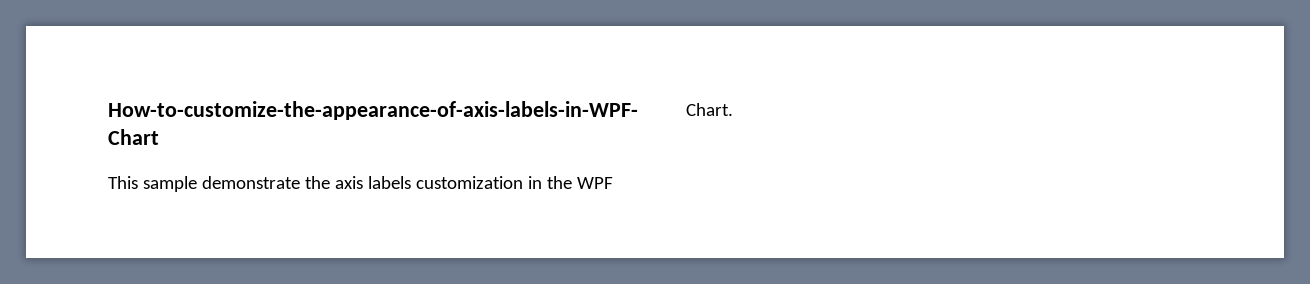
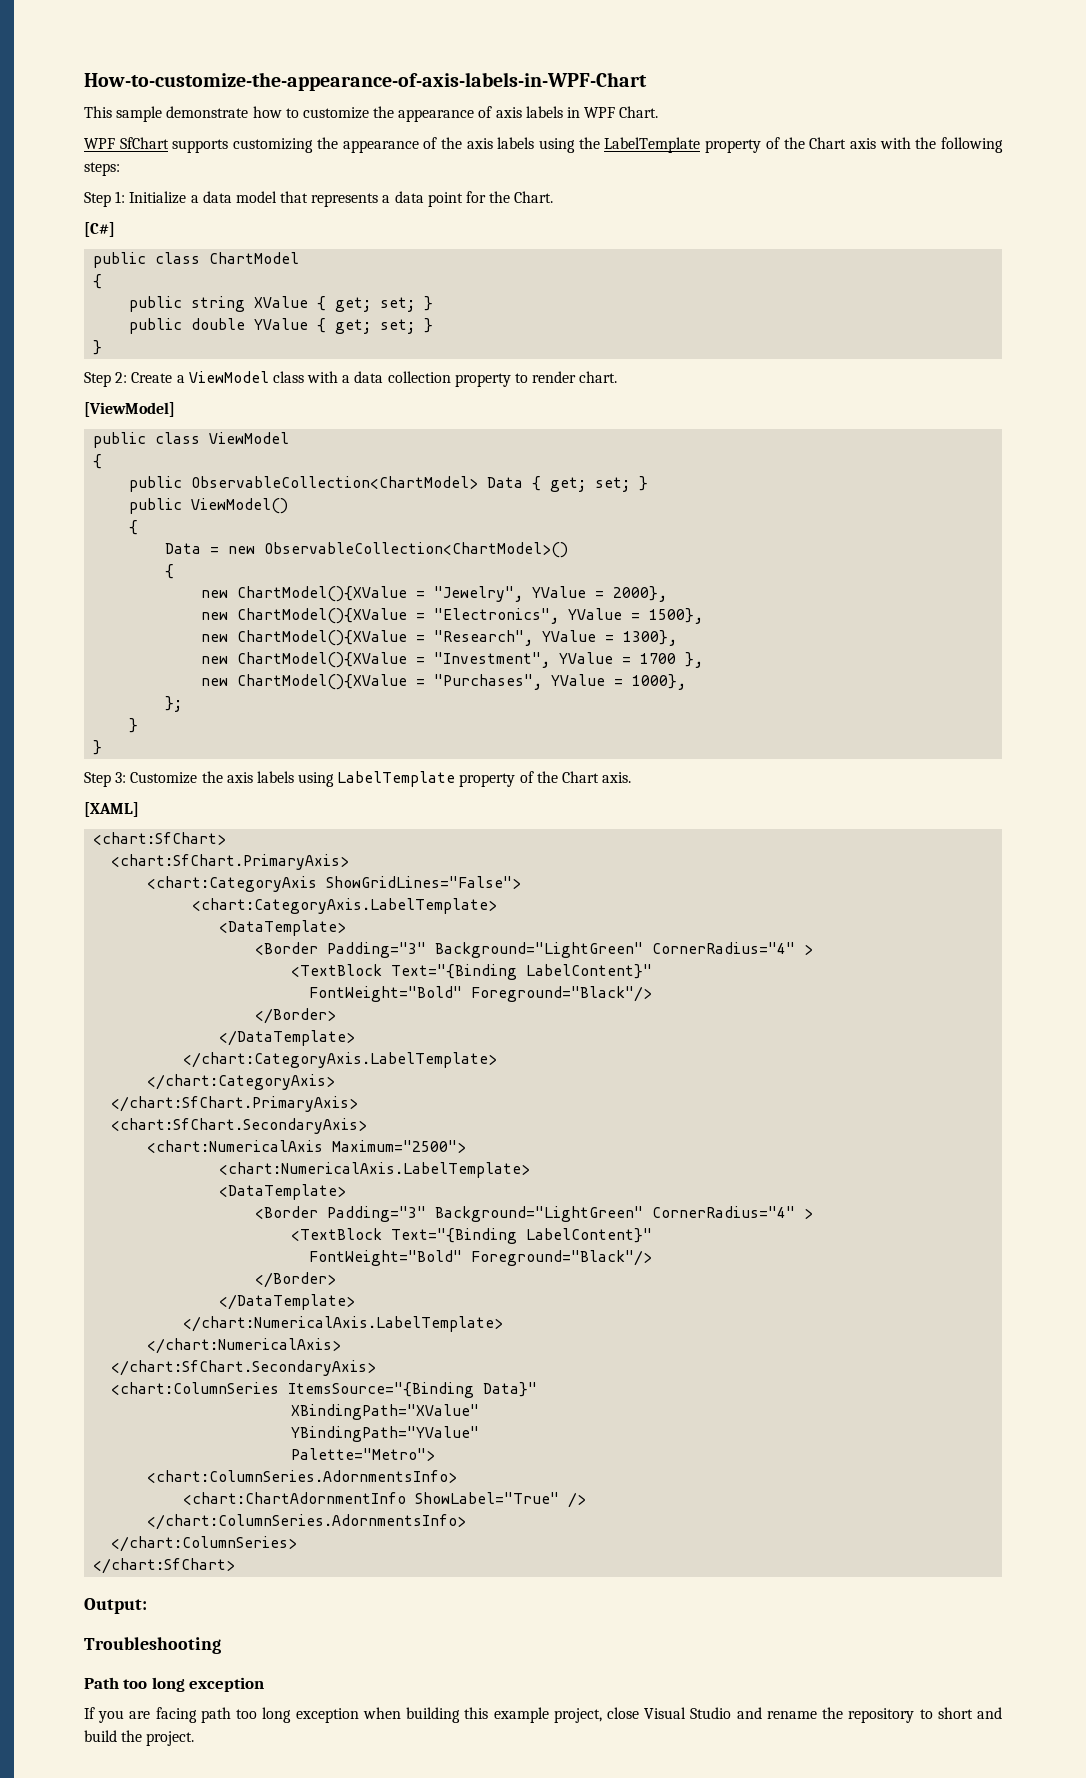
[304,176,613,189] [686,103,733,116] the axis labels customization in the WPF Chart. -> [252,106,659,122] [84,137,1004,153] [84,162,120,176] [84,191,554,207] [84,222,115,237] [93,252,300,268] [93,274,103,289] [129,296,434,312] [129,318,434,334] [93,340,103,355] [84,371,618,387] [84,402,175,417] [93,432,290,448] [93,454,103,469] [129,476,649,492] [129,498,289,514] [129,520,139,535] [165,542,569,558] [165,564,175,579] [201,586,668,602] [201,608,704,624] [201,630,678,646] [201,652,704,668] [201,674,687,690] [165,696,183,712] [129,718,139,733] [93,740,103,755] [84,771,632,787] [84,802,139,817] [93,832,227,845] [111,854,350,870] [147,876,522,892] [192,898,498,914] [219,920,347,936] [255,942,814,958] [291,964,653,980] [309,986,653,1002] [255,1008,337,1024] [219,1030,356,1046] [183,1052,498,1068] [147,1074,336,1090] [111,1096,359,1112] [111,1118,368,1134] [147,1140,467,1153] [219,1162,531,1178] [219,1184,347,1200] [255,1206,814,1222] [291,1228,653,1244] [309,1250,653,1266] [255,1272,337,1288] [219,1294,356,1310] [183,1316,504,1332] [147,1338,342,1354] [111,1360,377,1376] [111,1382,538,1398] [291,1404,480,1420] [291,1426,480,1442] [291,1448,436,1461] [147,1470,458,1483] [183,1492,587,1508] [147,1514,467,1530] [111,1536,298,1552] [93,1558,236,1574] [84,1598,147,1614] [84,1637,221,1654] [84,1677,265,1692] [84,1707,1003,1723] [84,1730,195,1746] how to customize the appearance of axis labels in WPF Chart. // WPF SfChart supports customizing the appearance of the axis labels using the LabelTemplate property of the Chart axis with the following steps: // Step 1: Initialize a data model that represents a data point for the Chart. // [C#] // public class ChartModel // { // public string XValue { get; set; } // public double YValue { get; set; } // } // Step 2: Create a ViewModel class with a data collection property to render chart. // [ViewModel] // public class ViewModel // { // public ObservableCollection<ChartModel> Data { get; set; } // public ViewModel() // { // Data = new ObservableCollection<ChartModel>() // { // new ChartModel(){XValue = "Jewelry", YValue = 2000}, // new ChartModel(){XValue = "Electronics", YValue = 1500}, // new ChartModel(){XValue = "Research", YValue = 1300}, // new ChartModel(){XValue = "Investment", YValue = 1700 }, // new ChartModel(){XValue = "Purchases", YValue = 1000}, // }; // } // } // Step 3: Customize the axis labels using LabelTemplate property of the Chart axis. // [XAML] // <chart:SfChart> // <chart:SfChart.PrimaryAxis> // <chart:CategoryAxis ShowGridLines="False"> // <chart:CategoryAxis.LabelTemplate> // <DataTemplate> // <Border Padding="3" Background="LightGreen" CornerRadius="4" > // <TextBlock Text="{Binding LabelContent}" // FontWeight="Bold" Foreground="Black"/> // </Border> // </DataTemplate> // </chart:CategoryAxis.LabelTemplate> // </chart:CategoryAxis> // </chart:SfChart.PrimaryAxis> // <chart:SfChart.SecondaryAxis> // <chart:NumericalAxis Maximum="2500"> // <chart:NumericalAxis.LabelTemplate> // <DataTemplate> // <Border Padding="3" Background="LightGreen" CornerRadius="4" > // <TextBlock Text="{Binding LabelContent}" // FontWeight="Bold" Foreground="Black"/> // </Border> // </DataTemplate> // </chart:NumericalAxis.LabelTemplate> // </chart:NumericalAxis> // </chart:SfChart.SecondaryAxis> // <chart:ColumnSeries ItemsSource="{Binding Data}" // XBindingPath="XValue" // YBindingPath="YValue" // Palette="Metro"> // <chart:ColumnSeries.AdornmentsInfo> // <chart:ChartAdornmentInfo ShowLabel="True" /> // </chart:ColumnSeries.AdornmentsInfo> // </chart:ColumnSeries> // </chart:SfChart> // Output: // Troubleshooting // Path too long exception // If you are facing path too long exception when building this example project, close Visual Studio and rename the repository to short and build the project.

